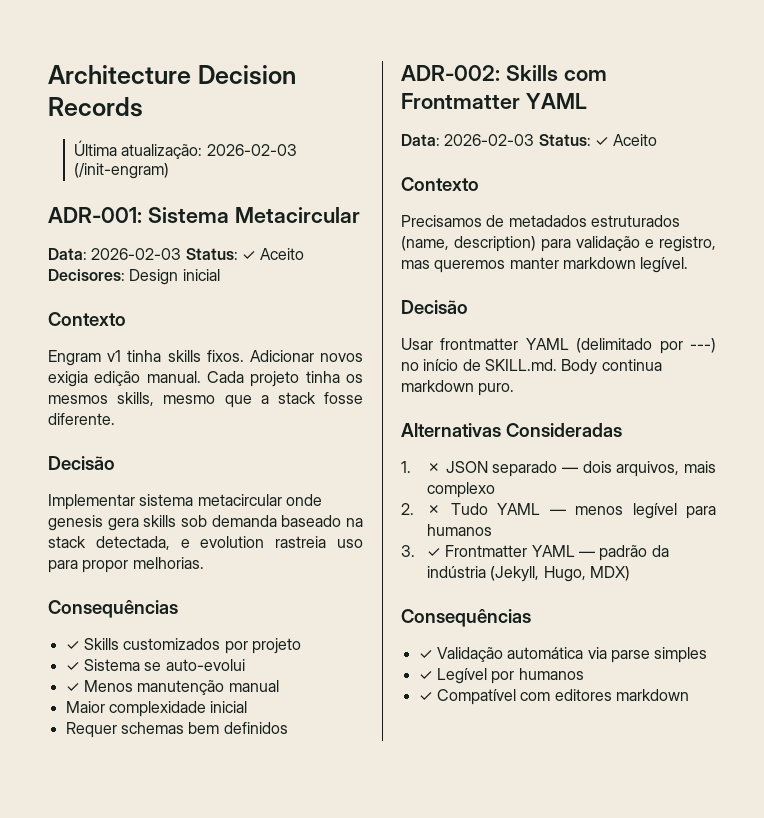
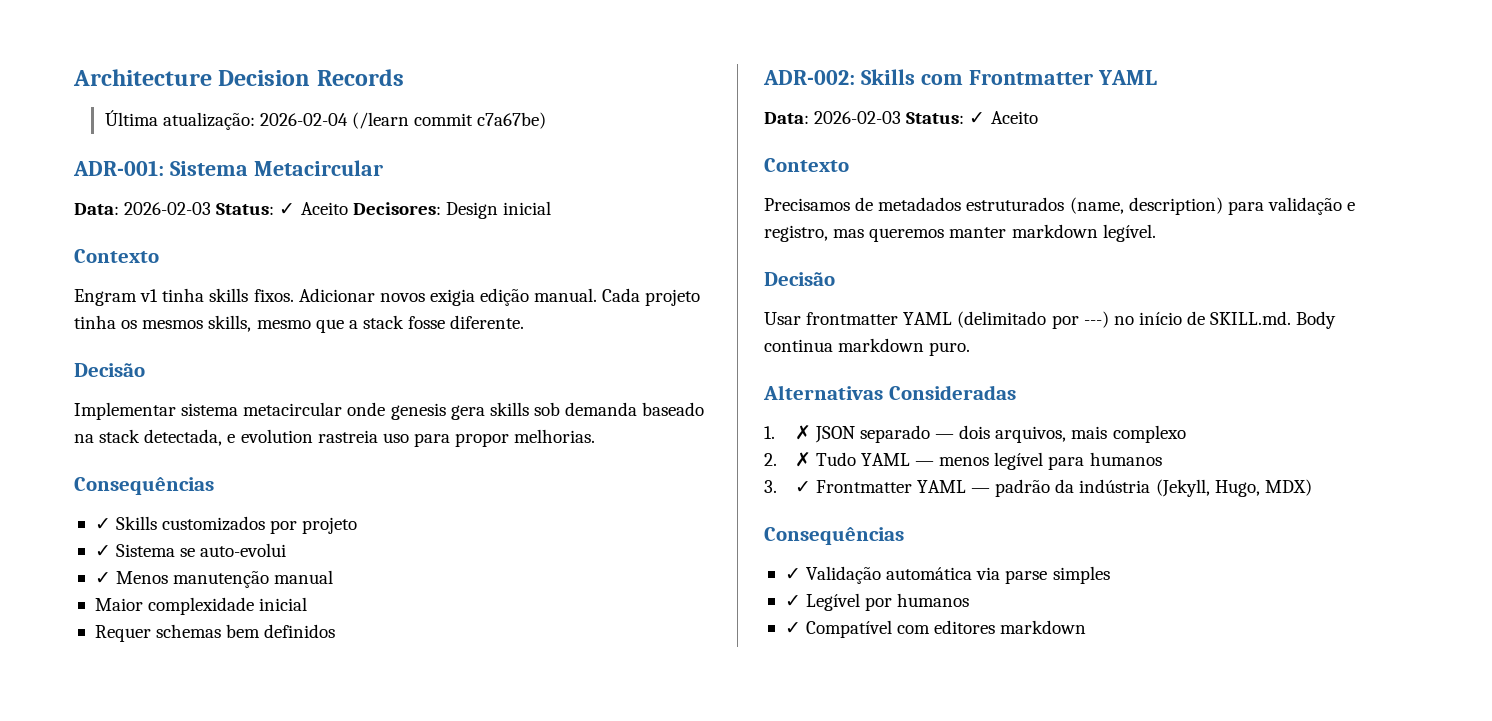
[206,144,297,156] [74,163,170,179] 2026-02-03 (/init-engram) -> [259,112,547,129] 2026-02-04 (/learn commit c7a67be)

